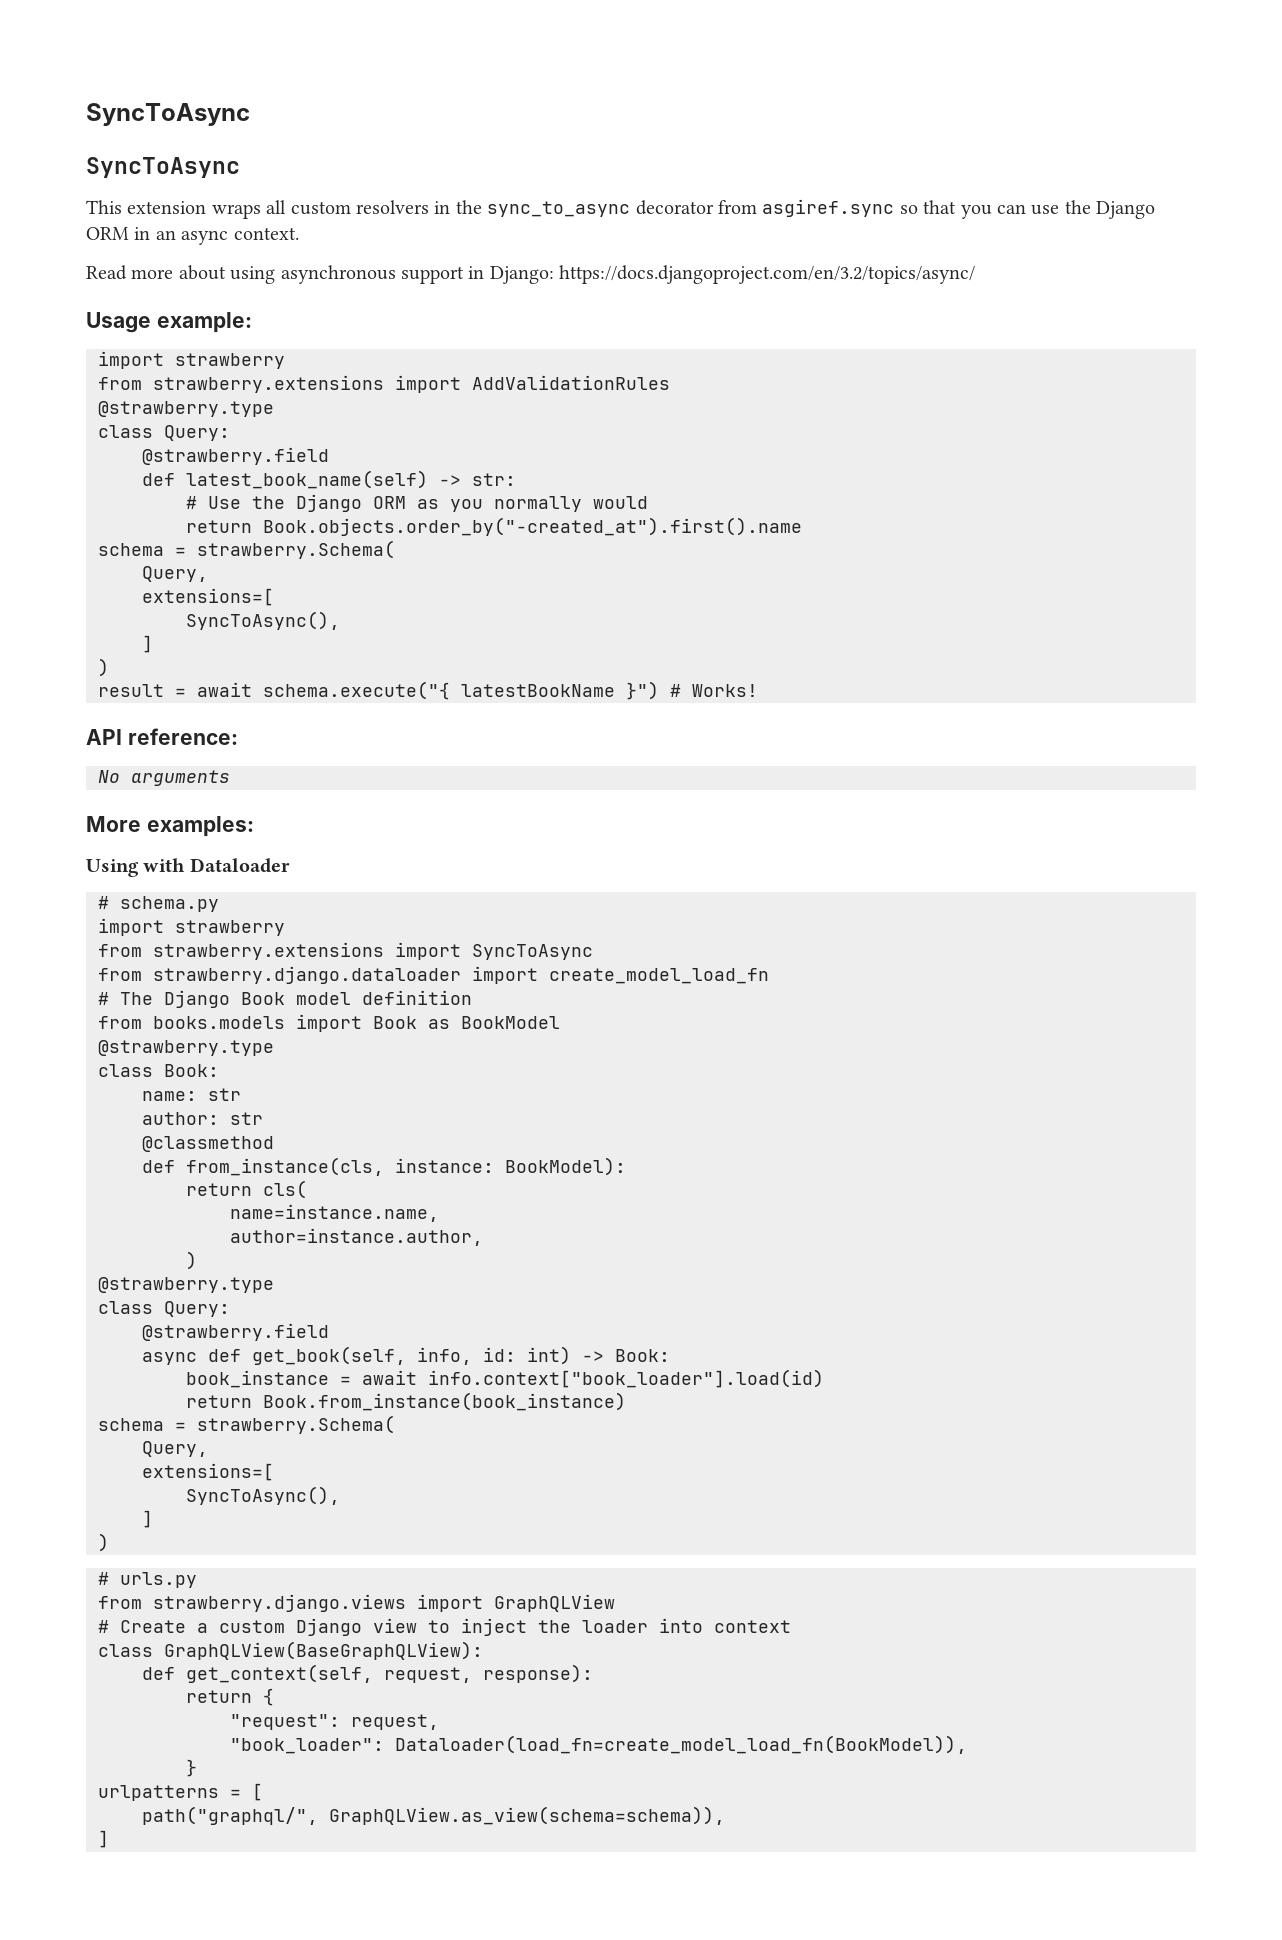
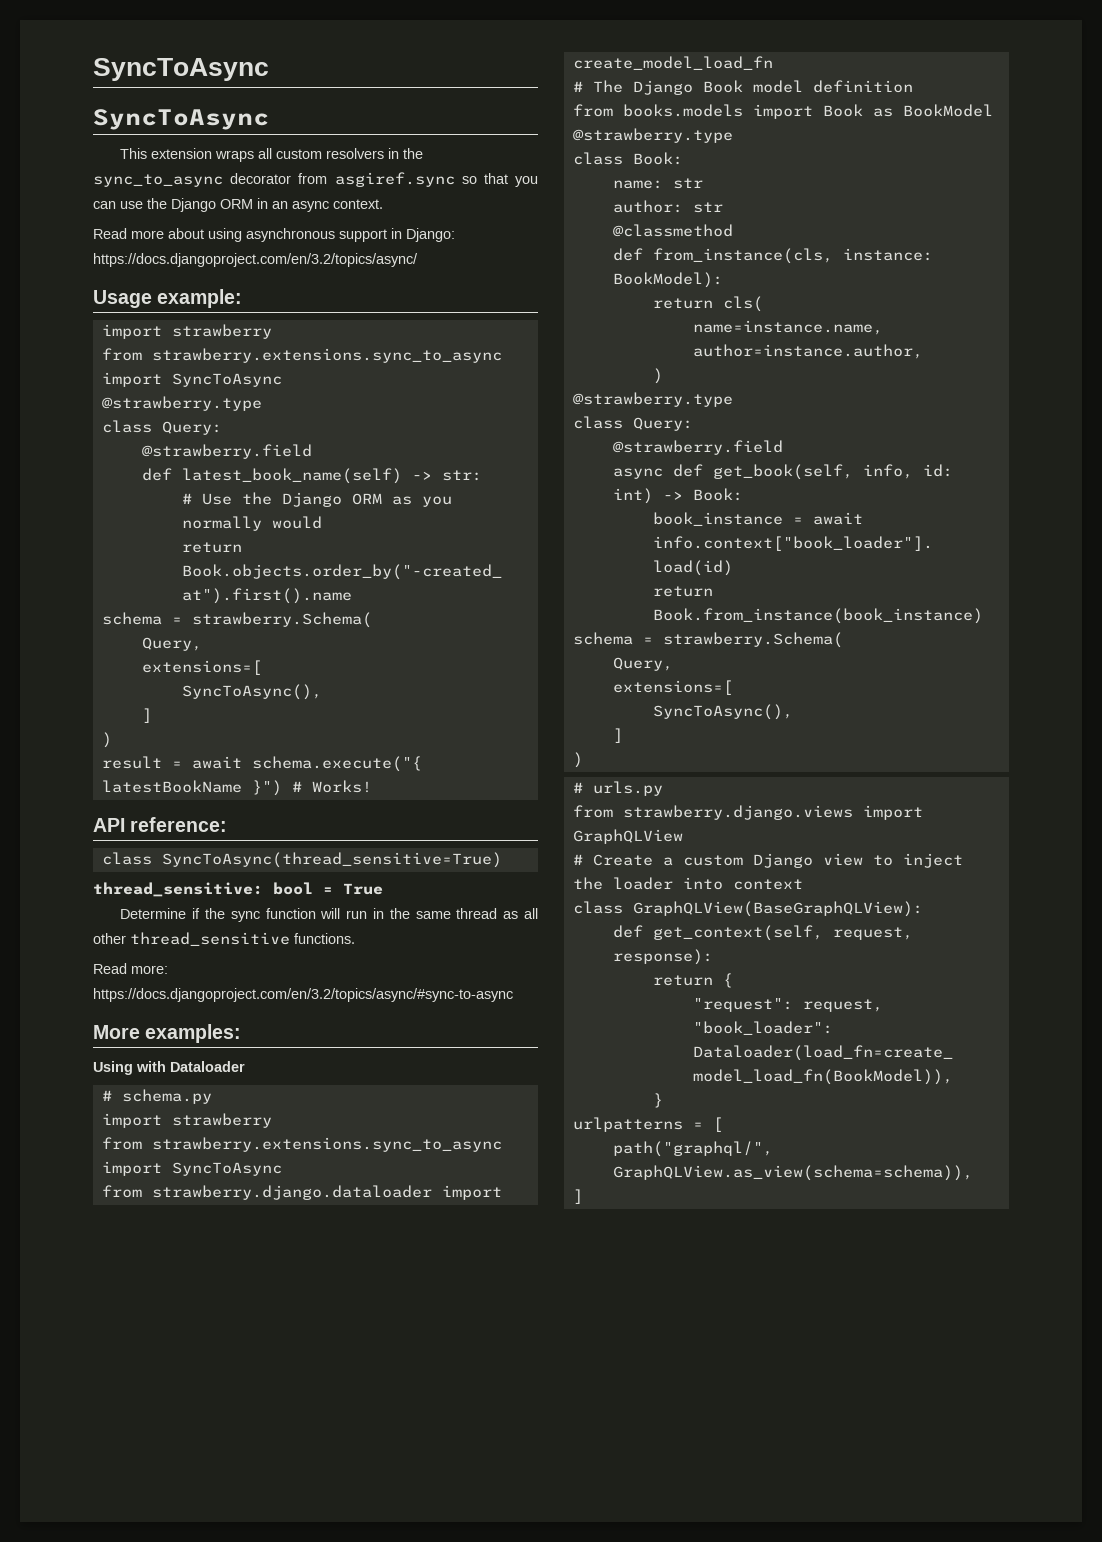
[153,375,670,393] strawberry.extensions import AddValidationRules -> [151,348,502,363] [101,372,282,387] strawberry.extensions.sync_to_async import SyncToAsync
[98,770,230,786] No arguments -> [101,852,502,868] [93,882,383,897] [120,908,538,922] [93,932,355,946] [93,963,168,974] [93,988,513,1002] class SyncToAsync(thread_sensitive=True) // thread_sensitive: bool = True // Determine if the sync function will run in the same thread as all other thread_sensitive functions. // Read more: https://docs.djangoproject.com/en/3.2/topics/async/#sync-to-async
[153,942,384,960] strawberry.extensions -> [151,1137,502,1152] strawberry.extensions.sync_to_async

